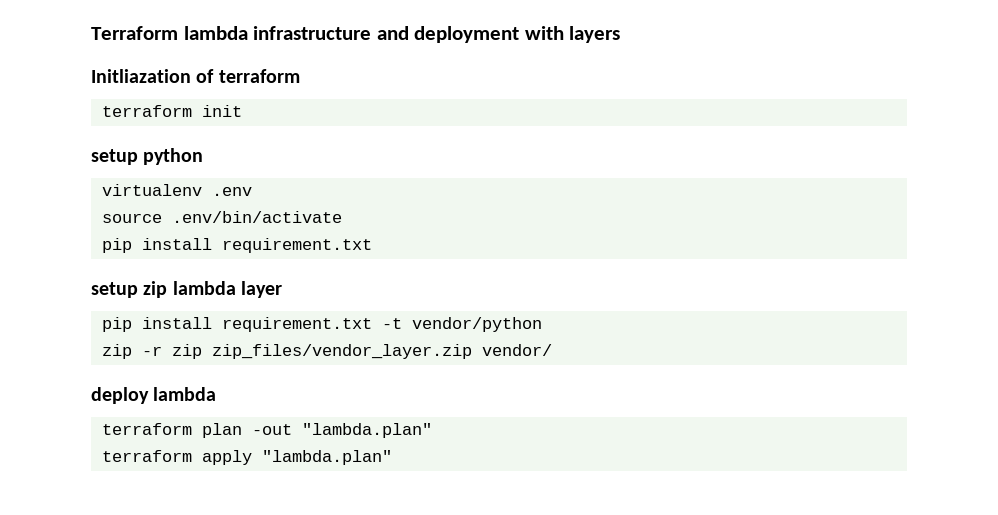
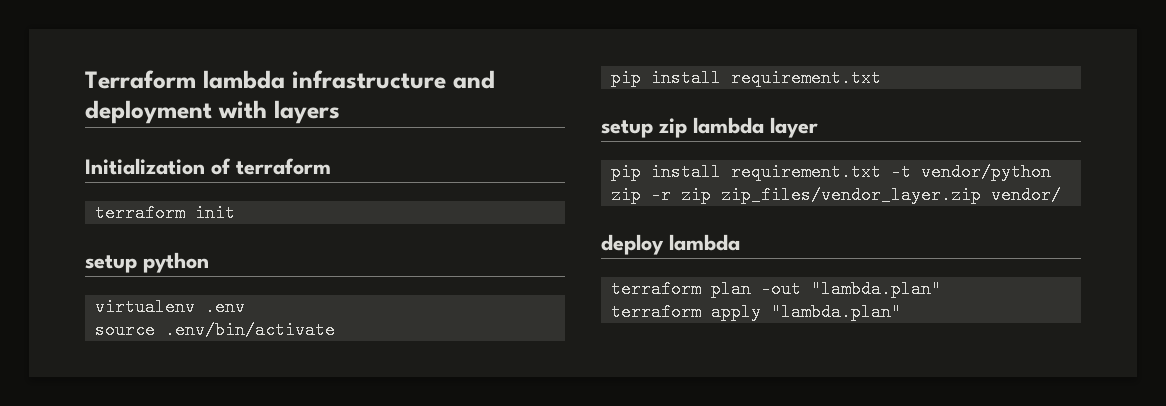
[91,69,191,83] Initliazation -> [85,158,205,175] Initialization

